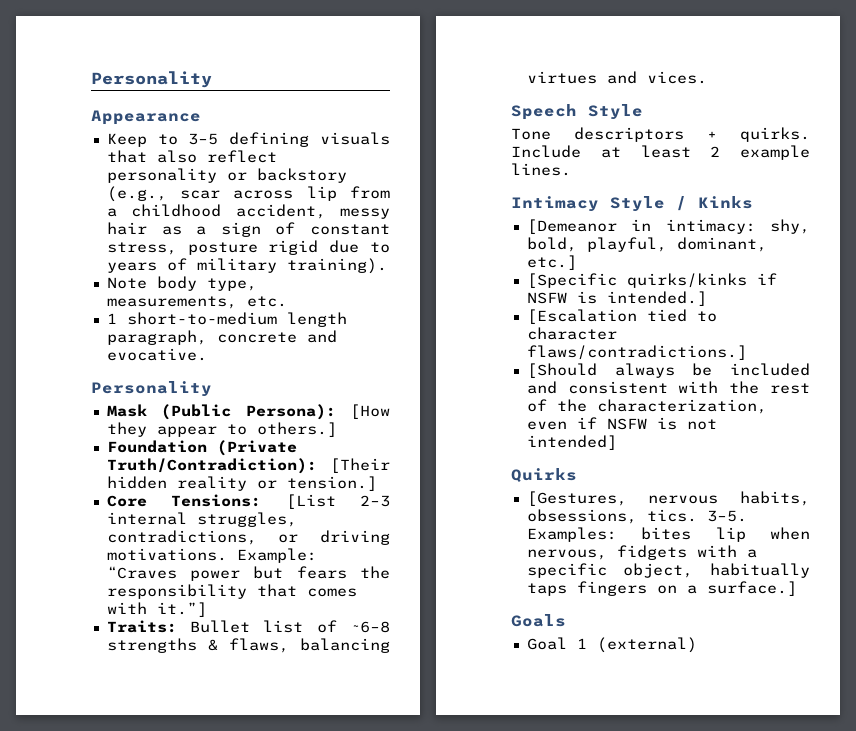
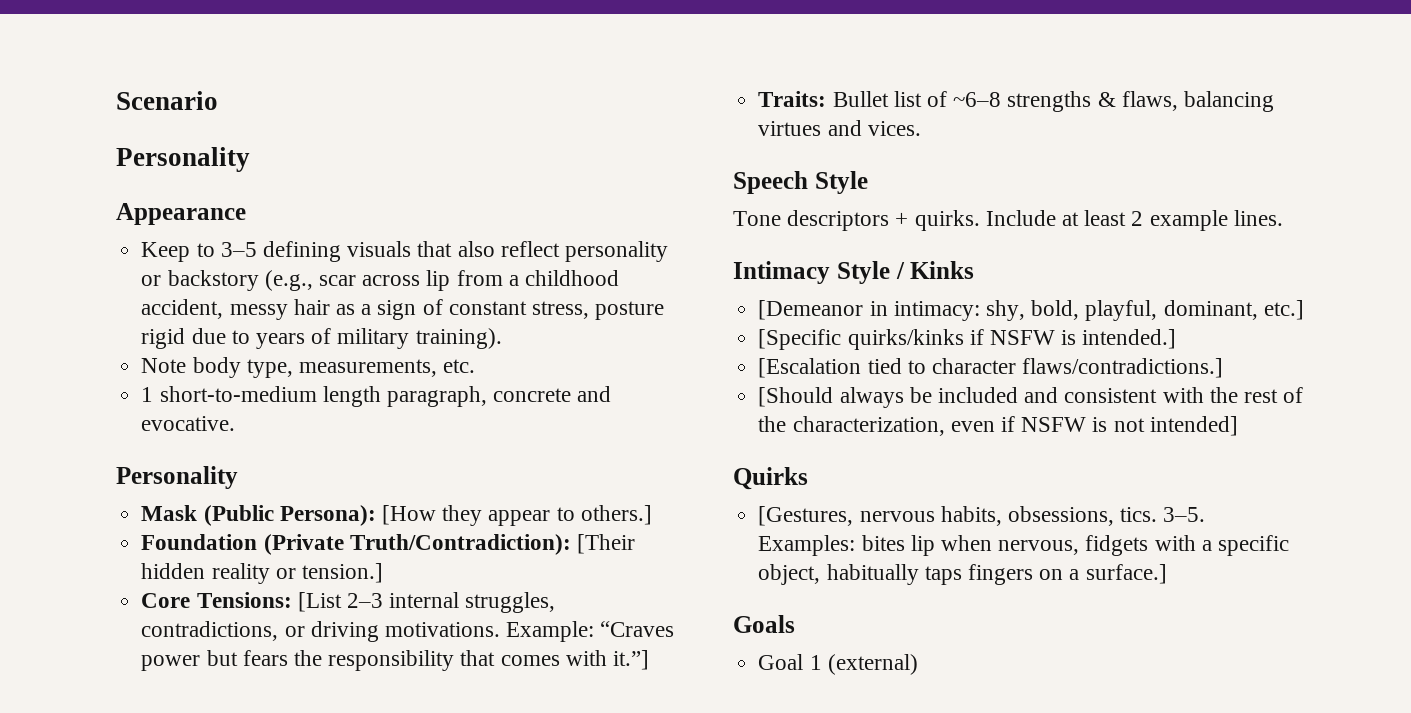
(91, 79) none -> [116,91,218,110] Scenario //

